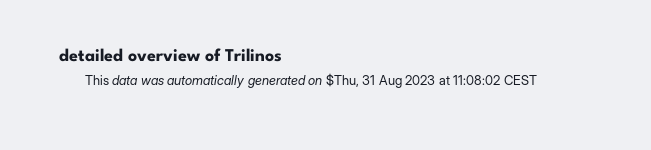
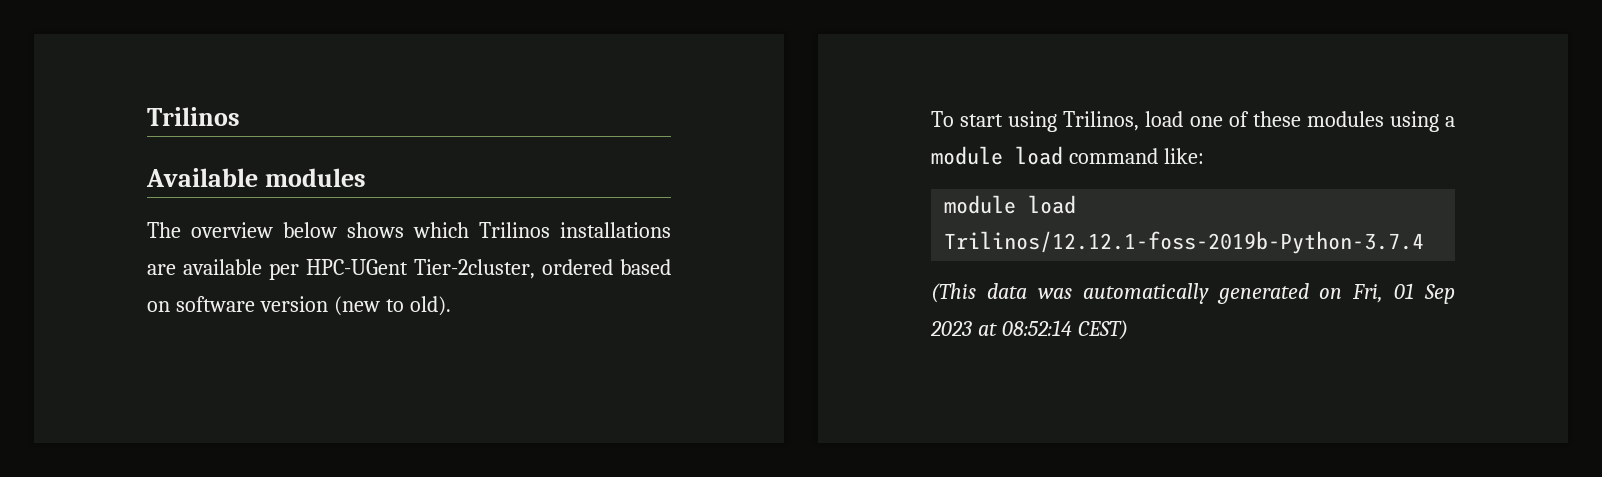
[59,48,282,62] [84,75,109,85] detailed overview of Trilinos // This -> [147,107,240,126] [146,168,366,187] [147,222,671,238] [147,259,671,280] [147,296,451,316] [931,111,1455,132] [931,146,1204,165] [944,195,1077,214] [944,231,1425,254] [931,283,976,303] Trilinos // Available modules // The overview below shows which Trilinos installations are available per HPC-UGent Tier-2cluster, ordered based on software version (new to old). // To start using Trilinos, load one of these modules using a module load command like: // module load Trilinos/12.12.1-foss-2019b-Python-3.7.4 // (This
[325,73,537,88] $Thu, 31 Aug 2023 at 11:08:02 CEST -> [1352,283,1455,304] [930,320,1128,340] Fri, 01 Sep 2023 at 08:52:14 CEST)

